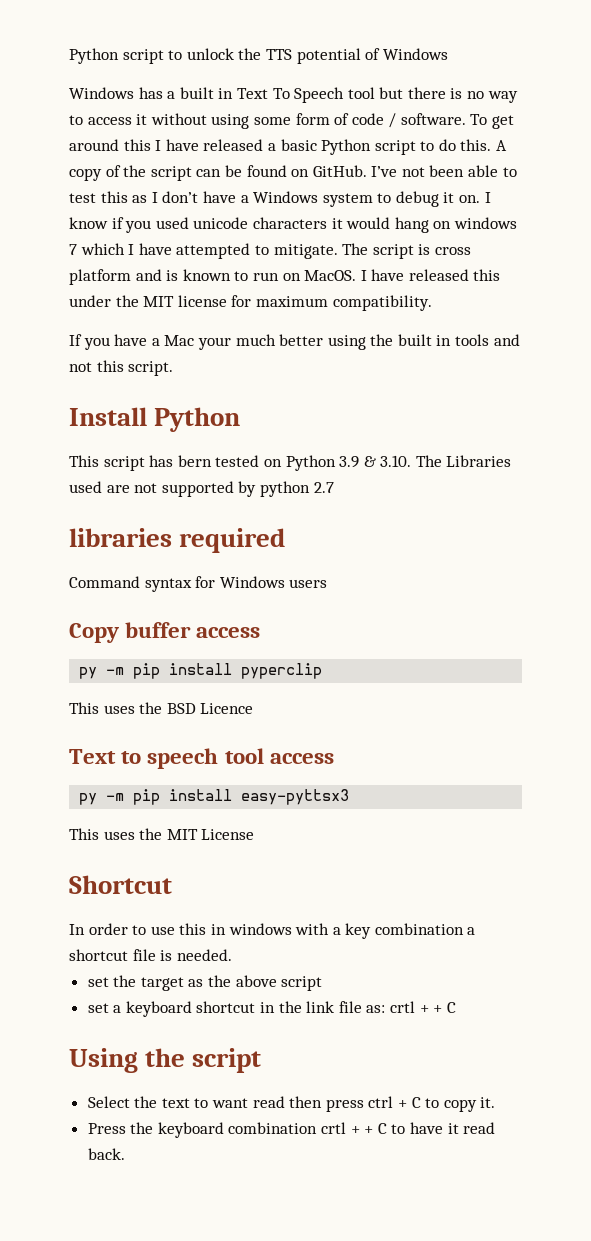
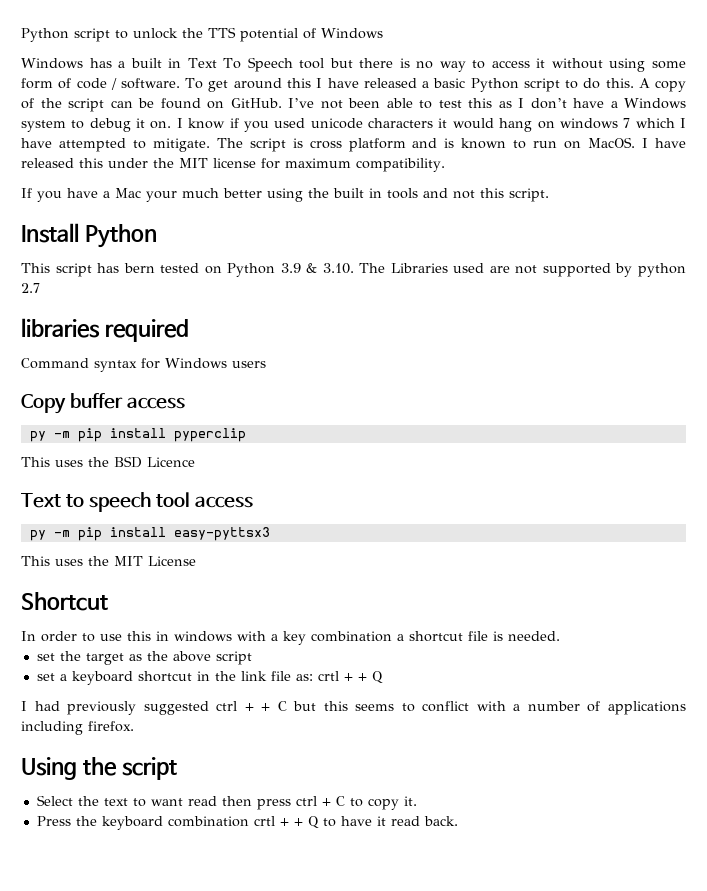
[446,1002,456,1013] C -> [371,671,383,684] [21,701,686,715] [21,721,134,735] Q // I had previously suggested ctrl + + C but this seems to conflict with a number of applications including firefox.
[377,1123,387,1134] C -> [307,816,319,829] Q

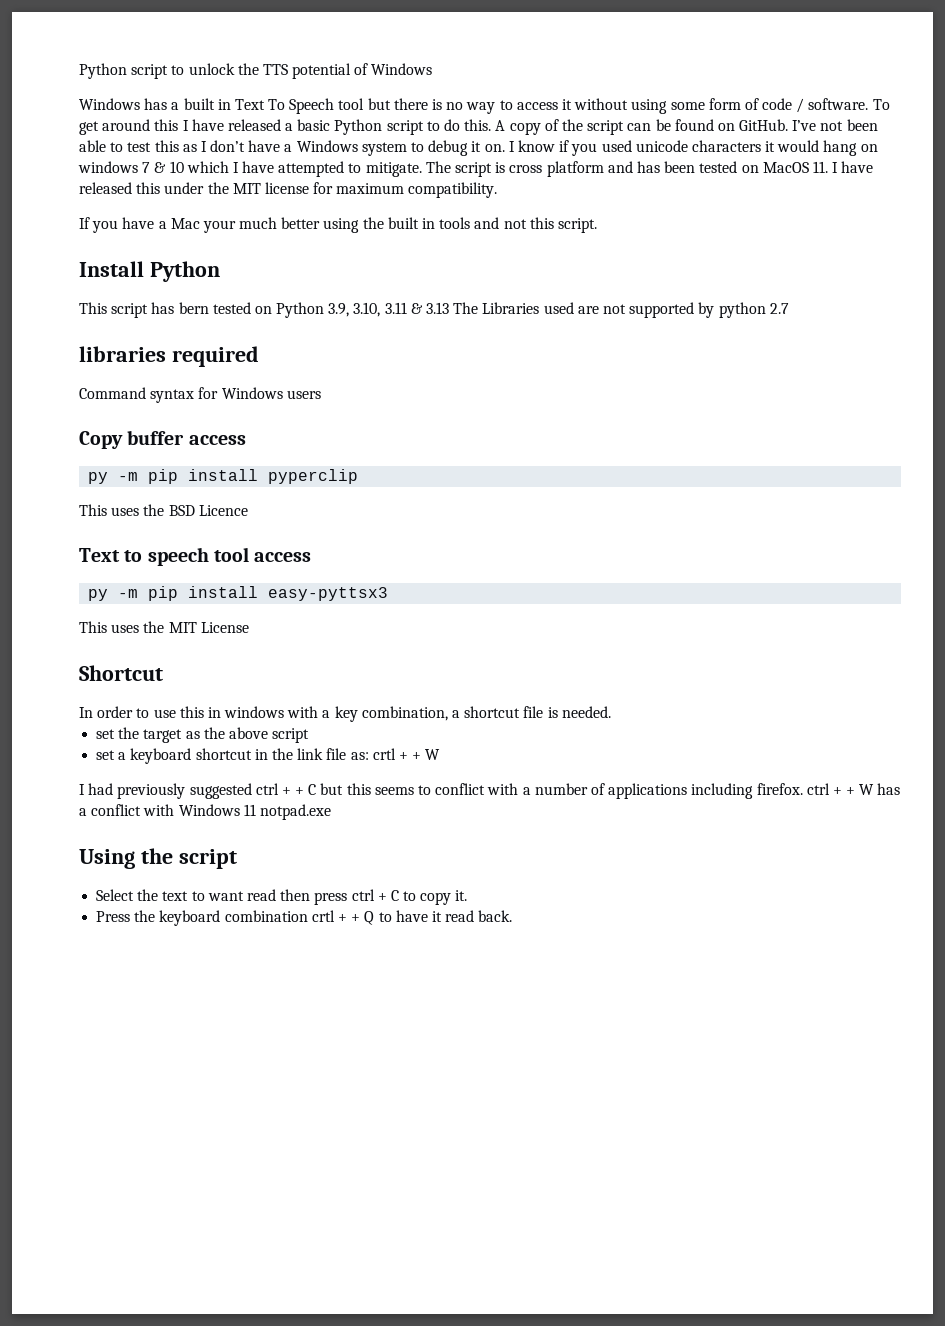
(631, 123) none -> [154,161,184,173] & 10
[444,137,636,149] is known to run on MacOS. -> [636,161,828,173] has been tested on MacOS 11.
[280,263,354,274] 3.9 & 3.10. -> [328,302,450,317] 3.9, 3.10, 3.11 & 3.13
[311,631,392,642] combination -> [361,706,448,721] combination,
[371,671,383,684] Q -> [425,749,441,760] W
(134, 726) none -> [806,783,901,795] [79,804,331,820] ctrl + + W has a conflict with Windows 11 notpad.exe

